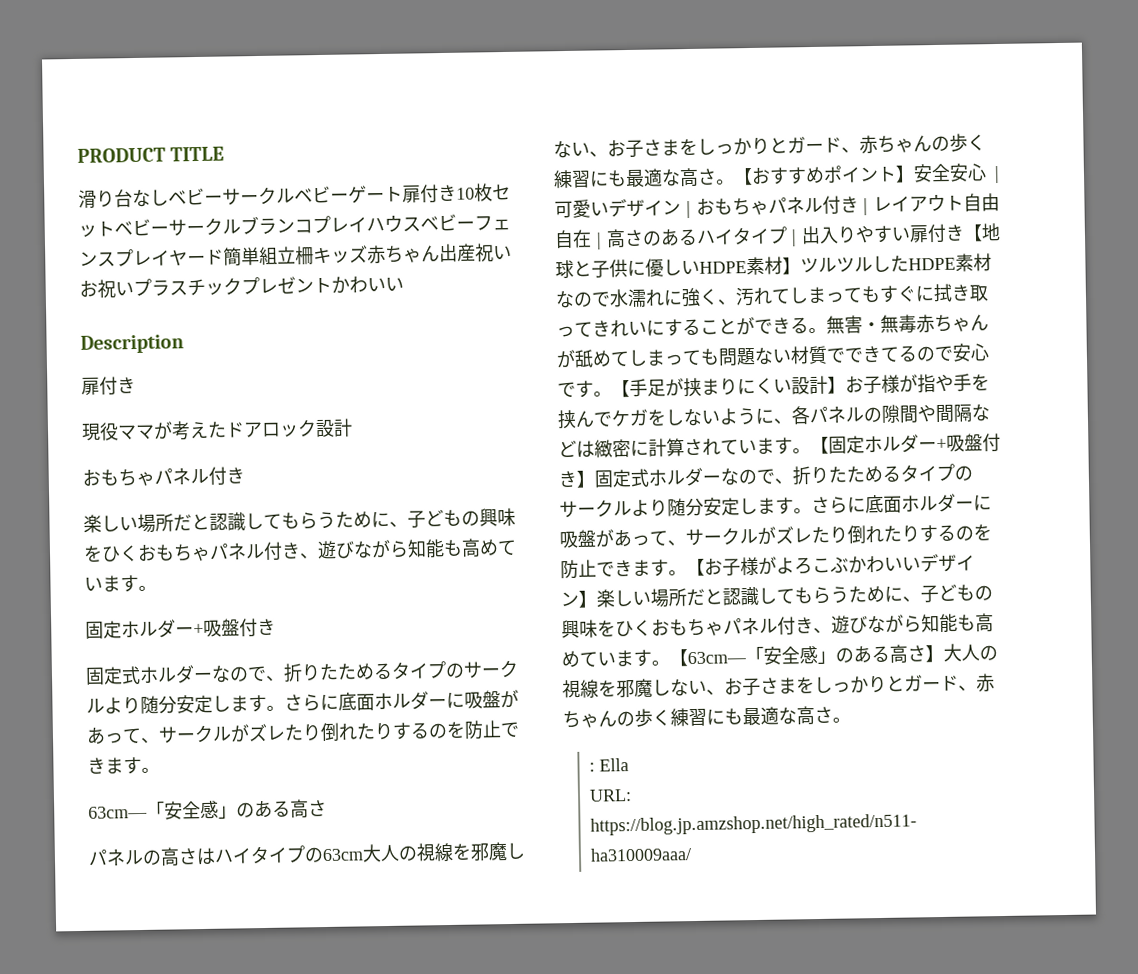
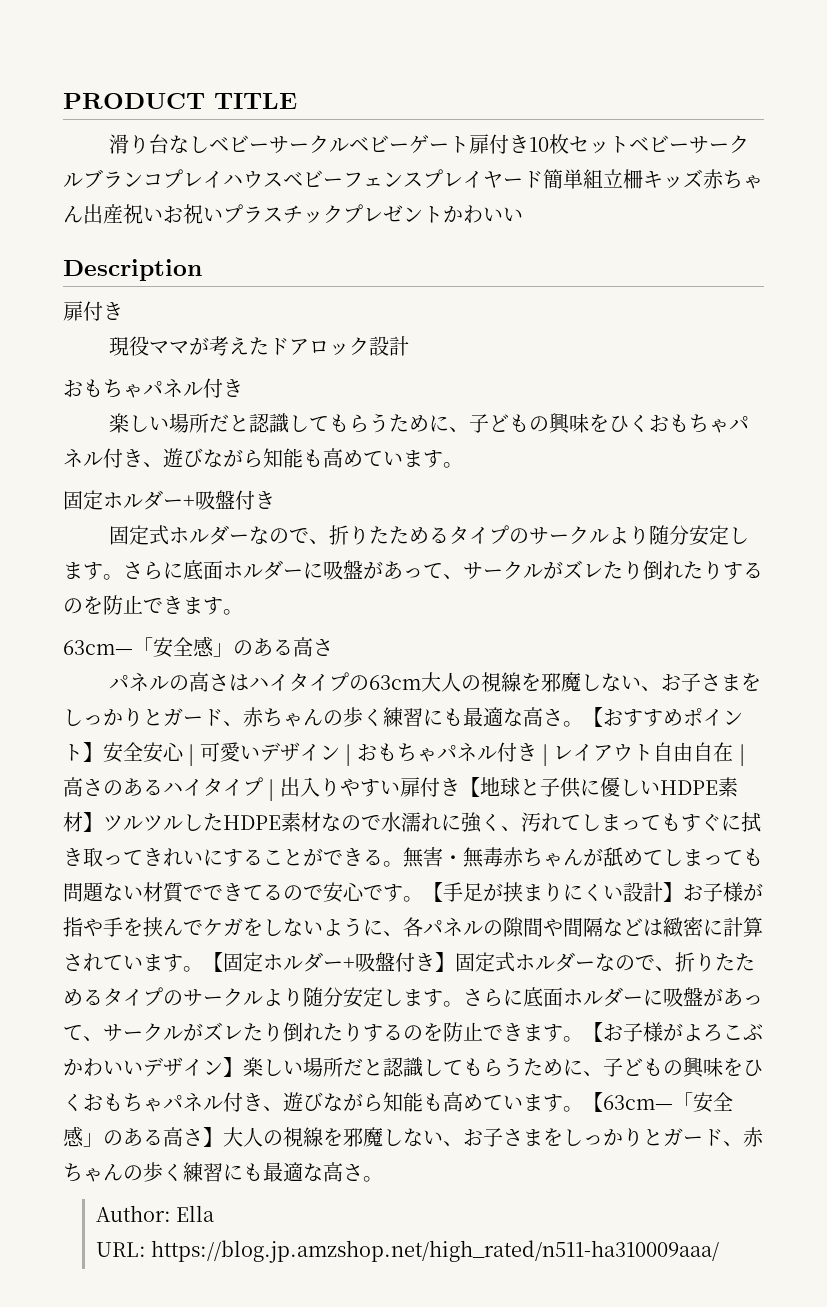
[589,762,596,772] : -> [95,1205,171,1222] Author:

